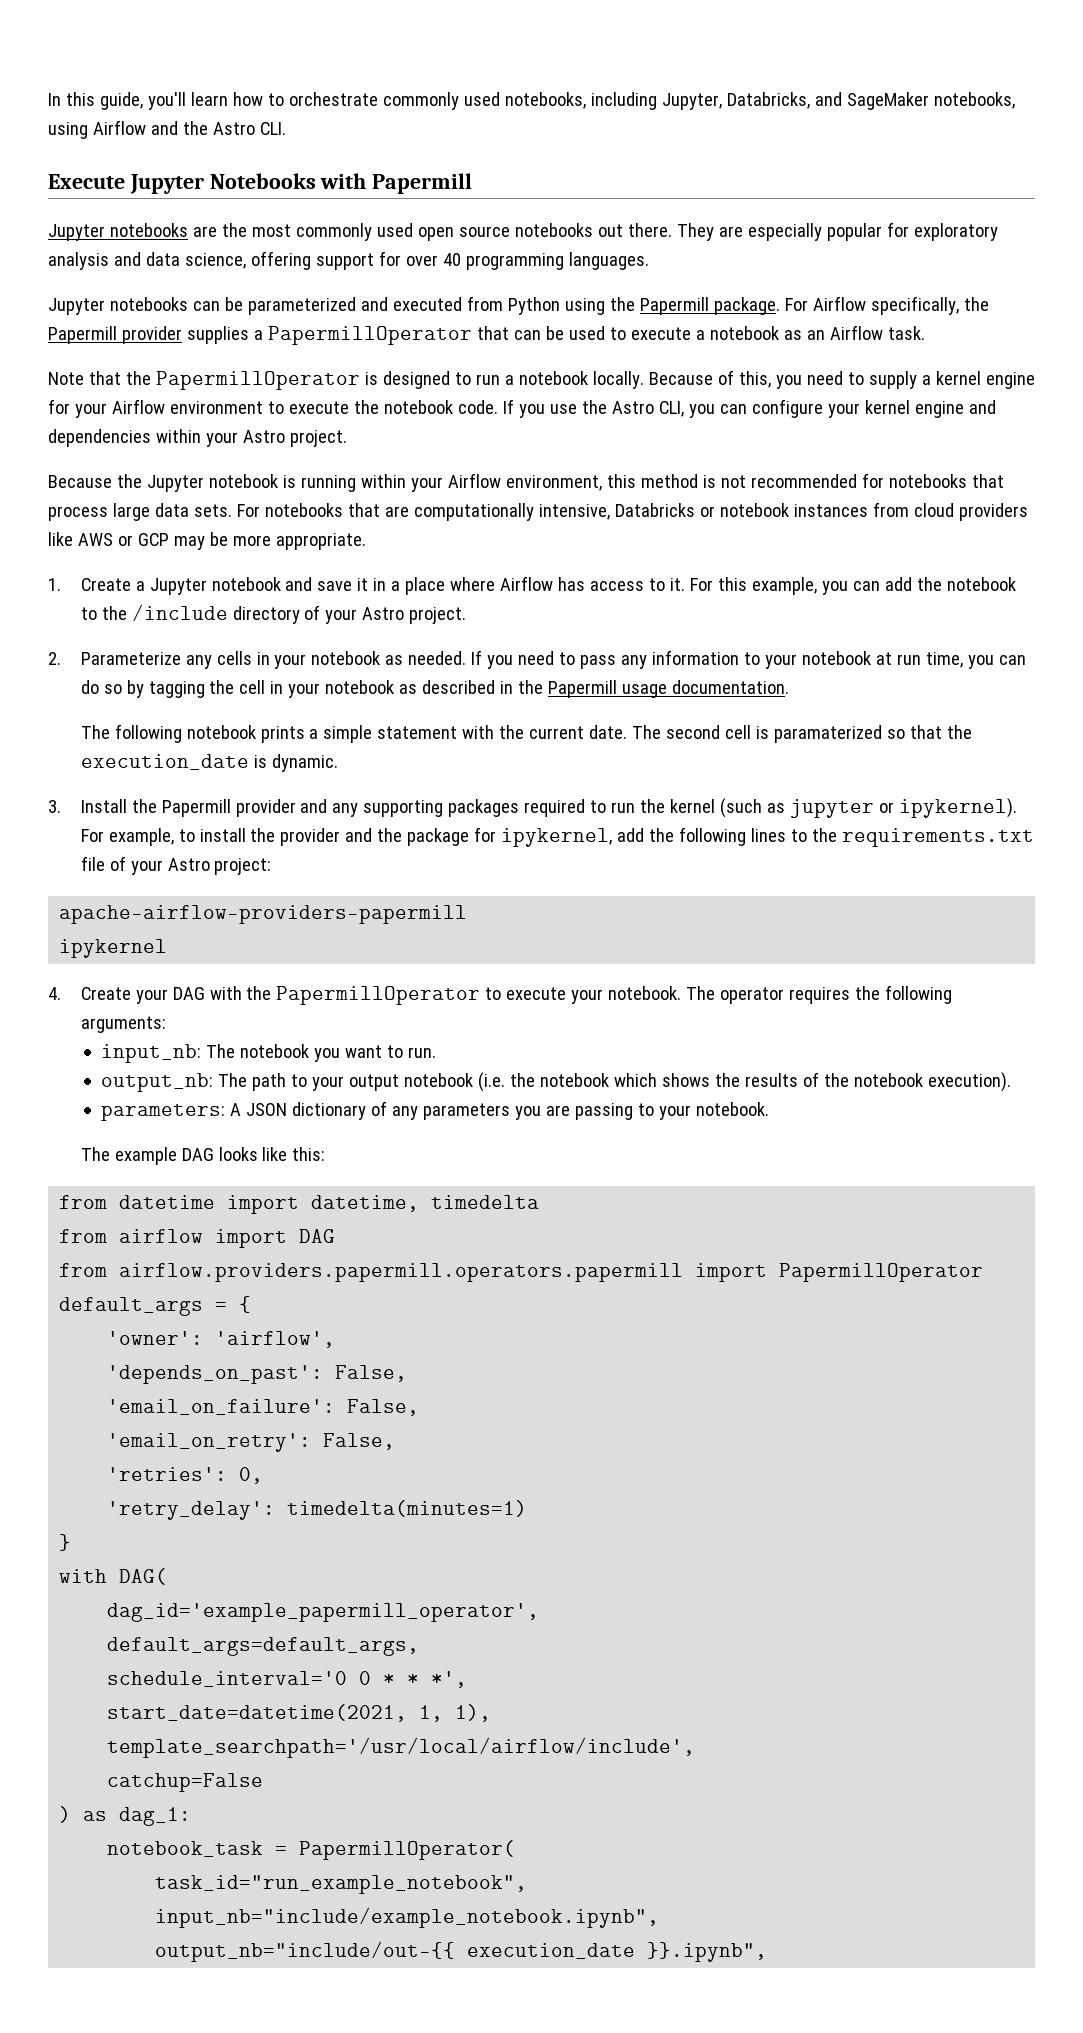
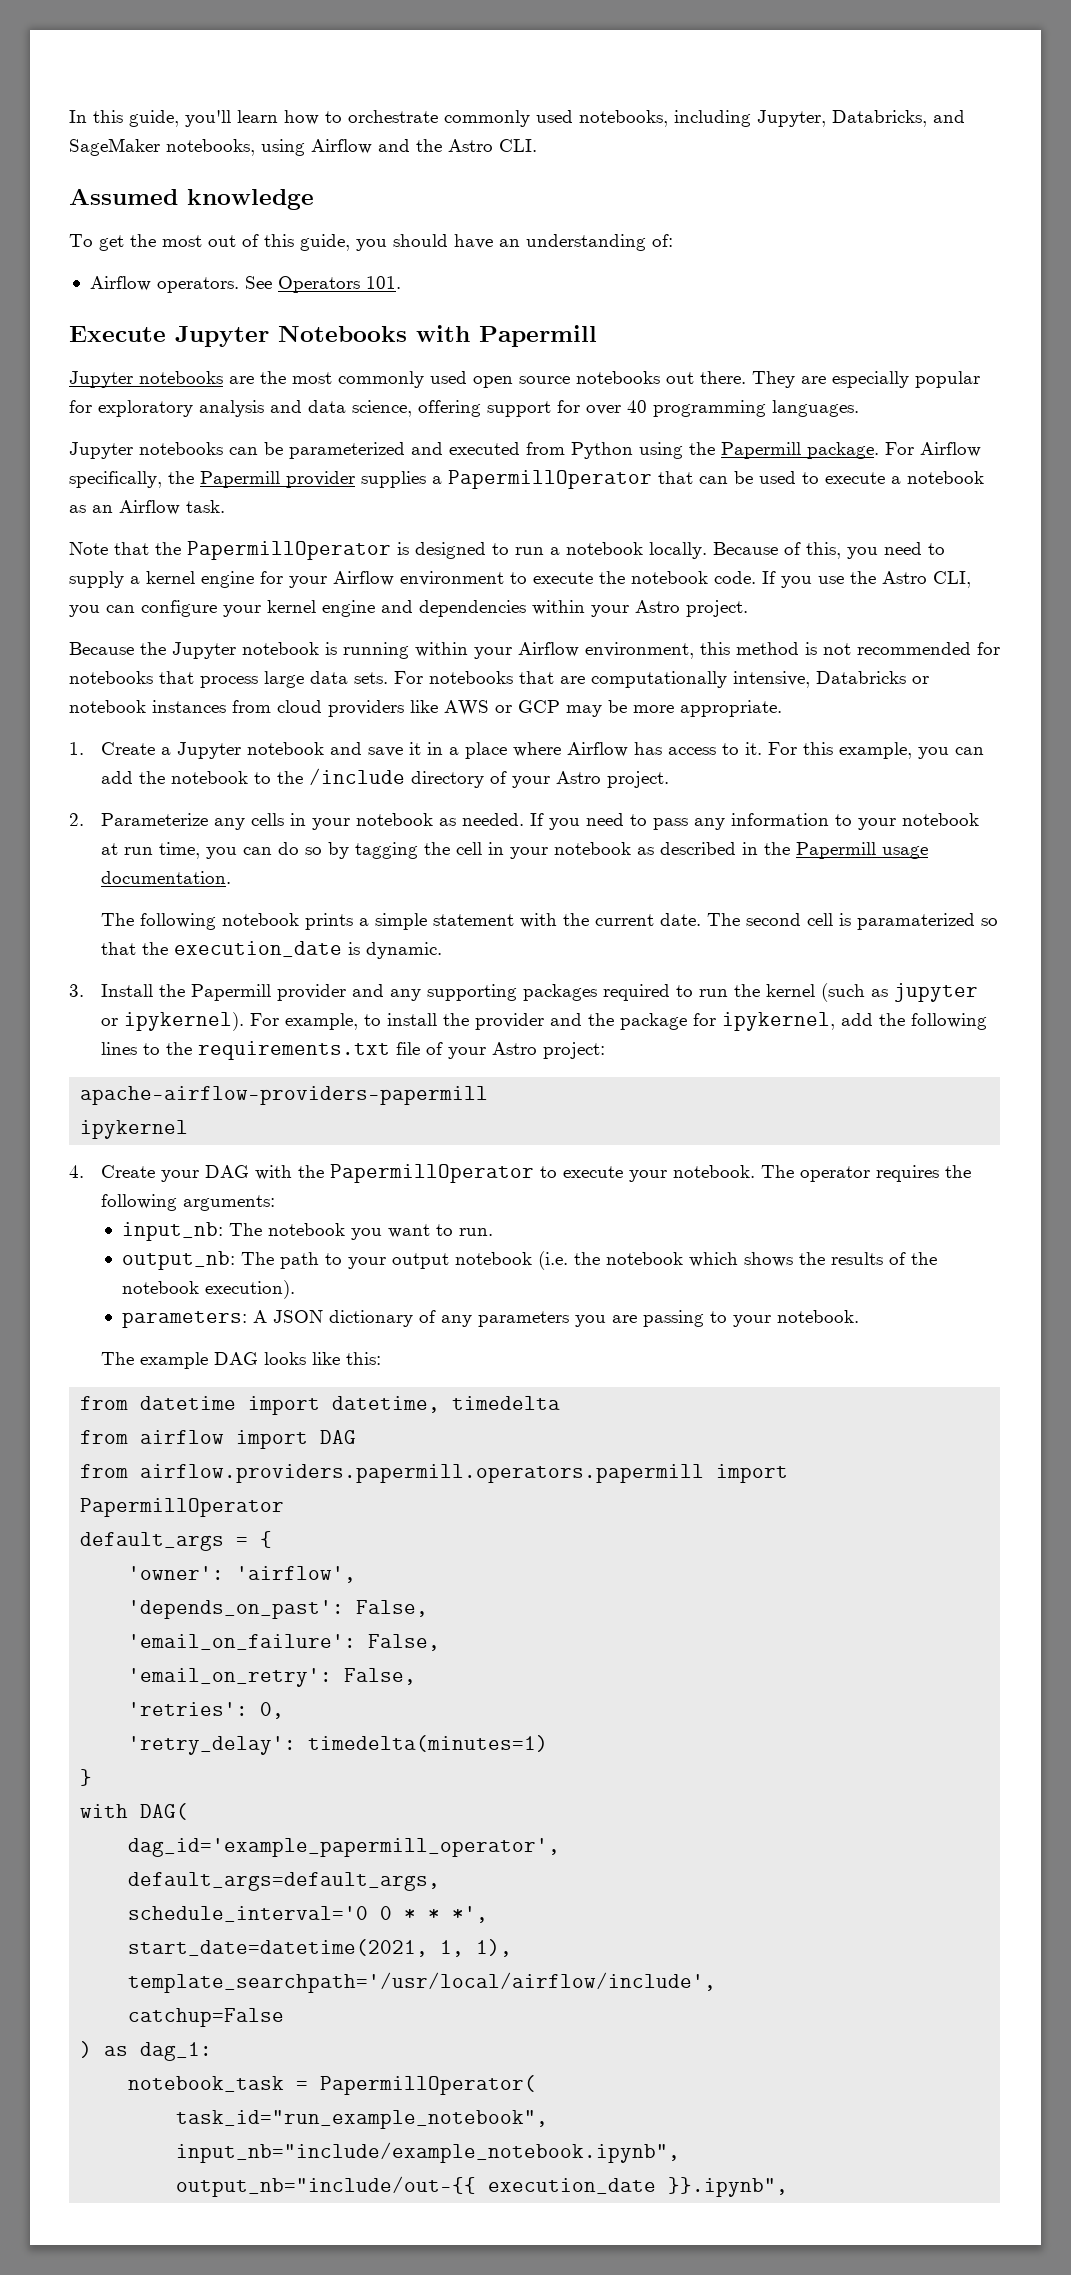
(286, 128) none -> [69,188,314,210] [69,234,673,251] [89,276,401,293] // Assumed knowledge // To get the most out of this guide, you should have an understanding of: // Airflow operators. See Operators 101.

